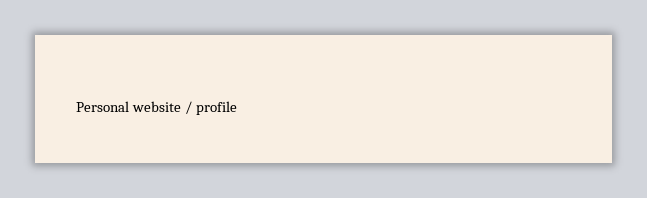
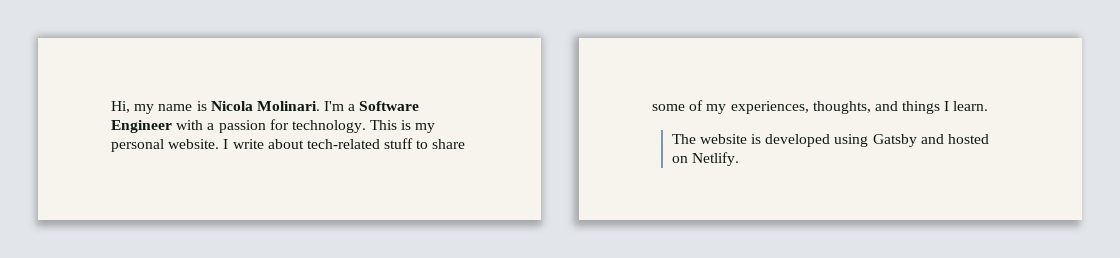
[76,101,237,115] Personal website / profile -> [111,101,420,114] [111,119,436,133] [111,138,466,152] [652,100,989,114] [671,134,990,147] [671,152,739,166] Hi, my name is Nicola Molinari. I'm a Software Engineer with a passion for technology. This is my personal website. I write about tech-related stuff to share some of my experiences, thoughts, and things I learn. // The website is developed using Gatsby and hosted on Netlify.

